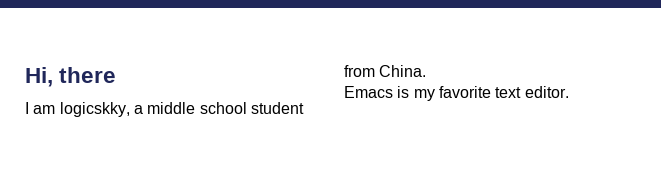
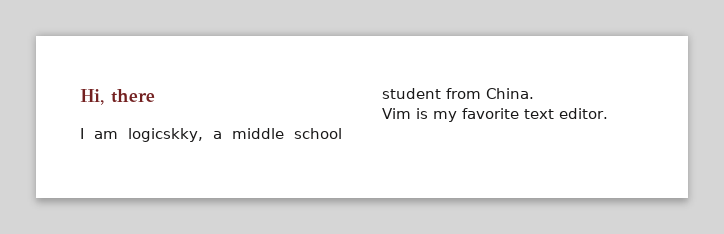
[344,86,393,98] Emacs -> [382,108,411,119] Vim

